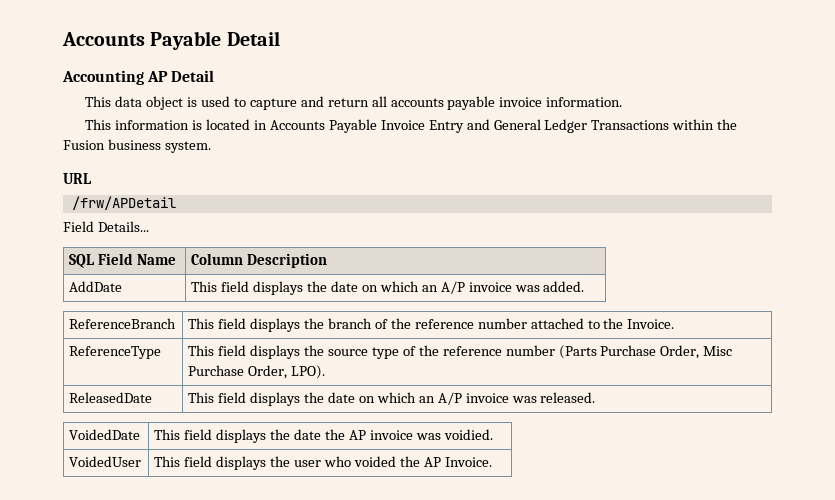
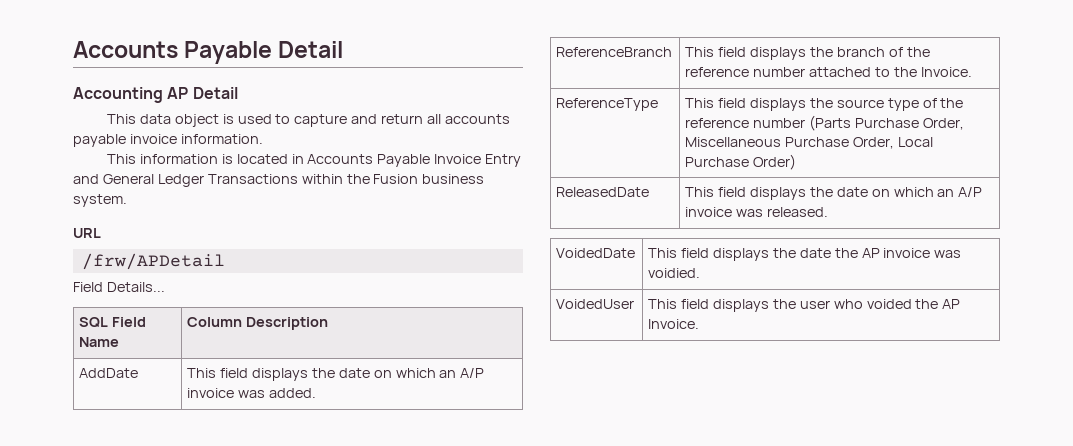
[703,346,733,356] [188,365,326,379] Misc Purchase Order, LPO). -> [685,137,933,149] [685,154,796,170] Miscellaneous Purchase Order, Local Purchase Order)

